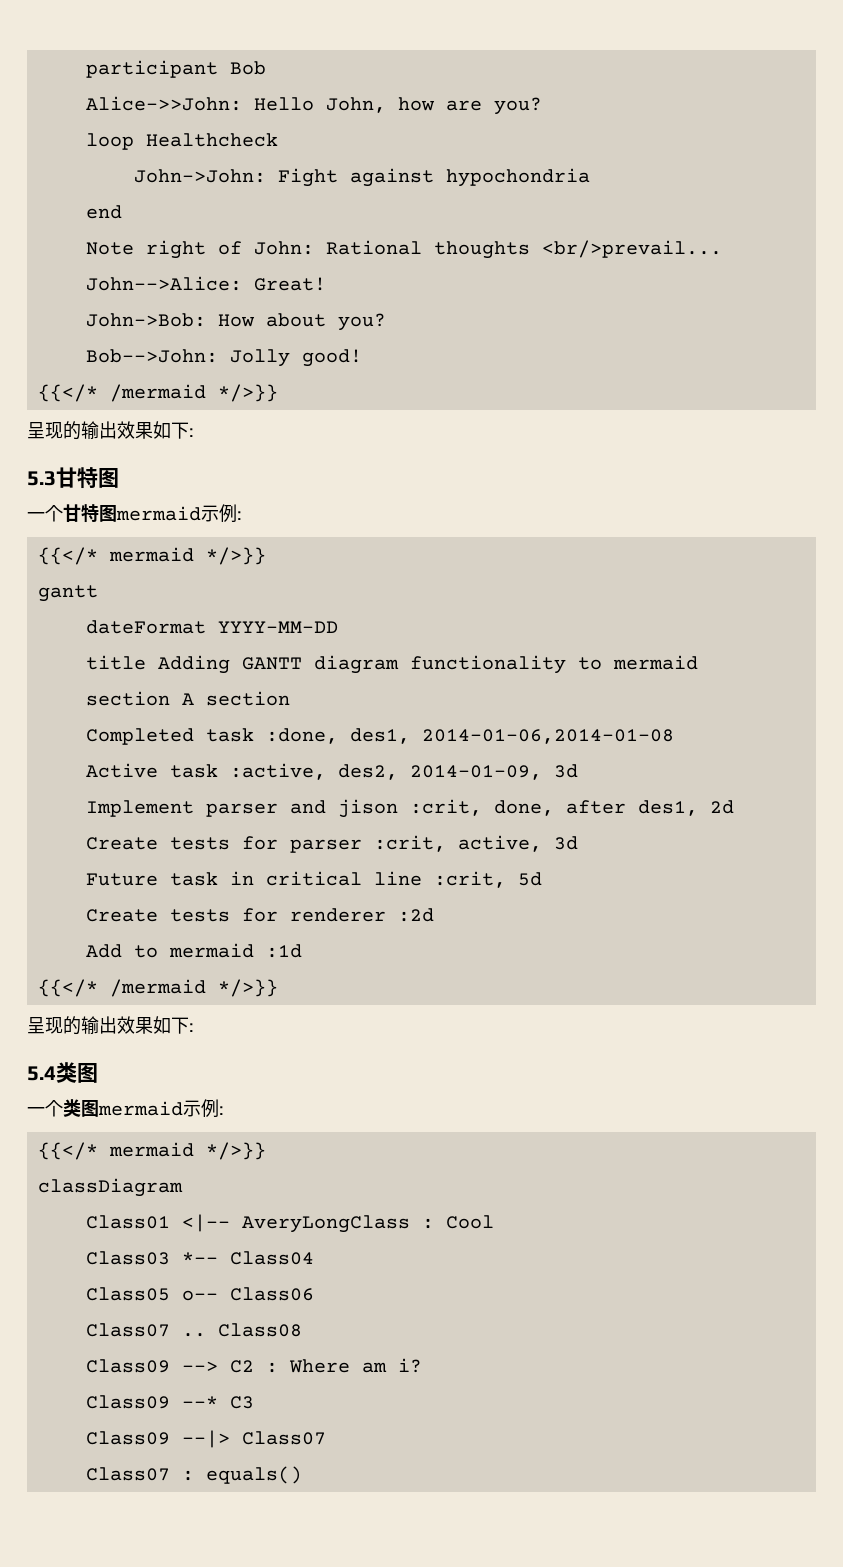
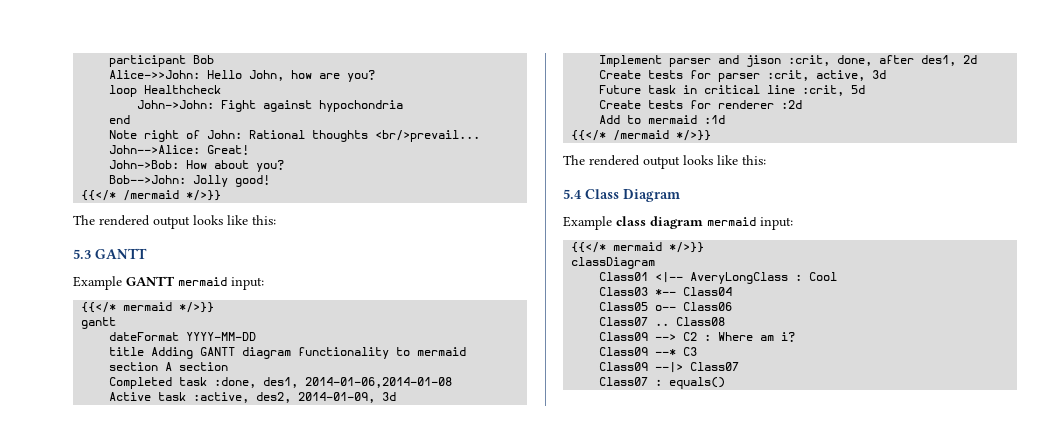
[27,421,194,440] [27,467,119,489] [27,504,242,523] 呈现的输出效果如下: // 5.3甘特图 // 一个甘特图mermaid示例: -> [73,215,276,229] [73,248,147,259] [73,276,264,290] The rendered output looks like this: // 5.3 GANTT // Example GANTT mermaid input:
[27,1016,194,1035] [27,1062,98,1083] [27,1099,224,1118] 呈现的输出效果如下: // 5.4类图 // 一个类图mermaid示例: -> [563,155,766,169] [563,189,680,202] [563,216,793,230] The rendered output looks like this: // 5.4 Class Diagram // Example class diagram mermaid input:

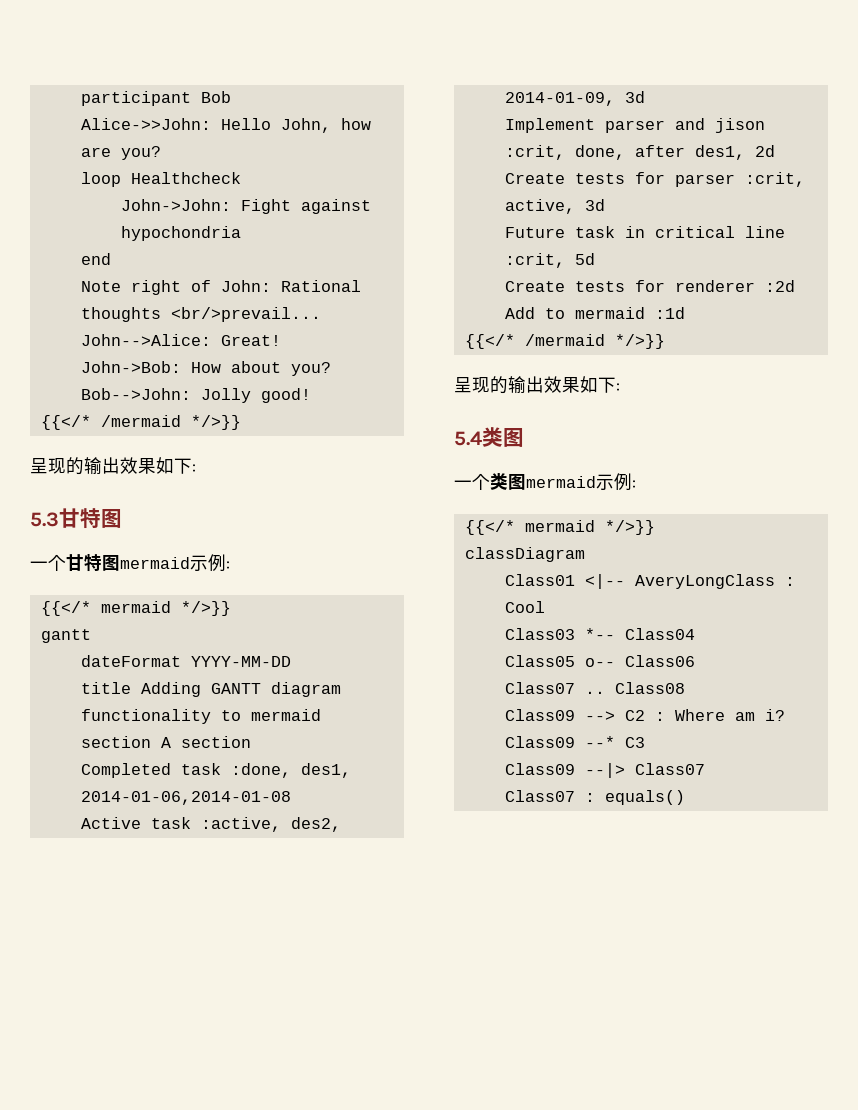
[73,215,276,229] [73,248,147,259] [73,276,264,290] The rendered output looks like this: // 5.3 GANTT // Example GANTT mermaid input: -> [30,457,196,475] [30,508,122,529] [30,554,230,572] 呈现的输出效果如下: // 5.3甘特图 // 一个甘特图mermaid示例:
[563,155,766,169] [563,189,680,202] [563,216,793,230] The rendered output looks like this: // 5.4 Class Diagram // Example class diagram mermaid input: -> [454,376,620,394] [454,427,524,447] [454,473,636,491] 呈现的输出效果如下: // 5.4类图 // 一个类图mermaid示例:

